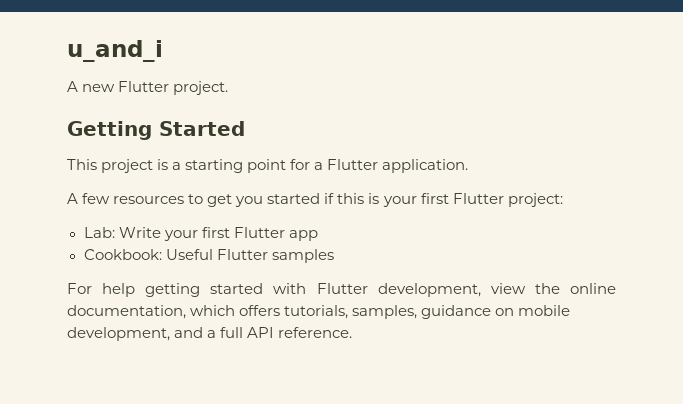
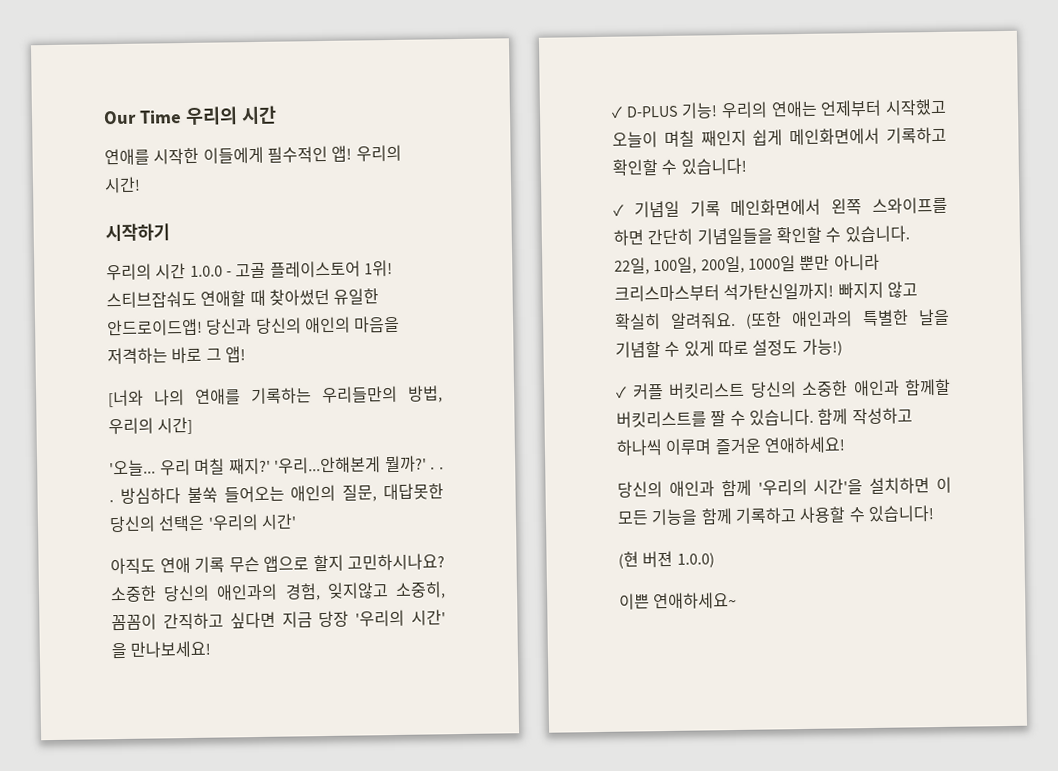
[67,40,163,62] [67,81,229,95] [67,121,245,140] [67,159,469,173] [67,193,563,207] [83,227,318,241] [83,249,334,263] [67,283,616,297] [67,305,571,319] [67,327,353,341] u_and_i // A new Flutter project. // Getting Started // This project is a starting point for a Flutter application. // A few resources to get you started if this is your first Flutter project: // Lab: Write your first Flutter app // Cookbook: Useful Flutter samples // For help getting started with Flutter development, view the online documentation, which offers tutorials, samples, guidance on mobile development, and a full API reference. -> [103,105,277,126] [104,144,402,166] [104,176,141,194] [105,223,170,242] [106,259,393,281] [106,288,380,309] [106,315,401,337] [107,346,246,365] [108,385,443,408] [108,416,194,435] [109,455,444,477] [109,483,445,505] [109,513,297,533] [110,553,445,575] [110,581,447,603] [111,609,446,631] [111,640,212,659] [611,98,947,119] [612,126,947,148] [612,157,747,176] [613,196,948,218] [613,225,910,246] [614,253,880,275] [614,281,918,302] [614,308,950,330] [615,338,843,358] [616,378,951,400] [616,407,913,428] [616,436,846,456] [617,476,952,498] [617,505,935,526] [618,550,715,569] [619,591,738,610] Our Time 우리의 시간 // 연애를 시작한 이들에게 필수적인 앱! 우리의 시간! // 시작하기 // 우리의 시간 1.0.0 - 고골 플레이스토어 1위! 스티브잡숴도 연애할 때 찾아썼던 유일한 안드로이드앱! 당신과 당신의 애인의 마음을 저격하는 바로 그 앱! // [너와 나의 연애를 기록하는 우리들만의 방법, 우리의 시간] // '오늘... 우리 며칠 째지?' '우리...안해본게 뭘까?' . . . 방심하다 불쑥 들어오는 애인의 질문, 대답못한 당신의 선택은 '우리의 시간' // 아직도 연애 기록 무슨 앱으로 할지 고민하시나요? 소중한 당신의 애인과의 경험, 잊지않고 소중히, 꼼꼼이 간직하고 싶다면 지금 당장 '우리의 시간' 을 만나보세요! // ✓ D-PLUS 기능! 우리의 연애는 언제부터 시작했고 오늘이 며칠 째인지 쉽게 메인화면에서 기록하고 확인할 수 있습니다! // ✓ 기념일 기록 메인화면에서 왼쪽 스와이프를 하면 간단히 기념일들을 확인할 수 있습니다. 22일, 100일, 200일, 1000일 뿐만 아니라 크리스마스부터 석가탄신일까지! 빠지지 않고 확실히 알려줘요. (또한 애인과의 특별한 날을 기념할 수 있게 따로 설정도 가능!) // ✓ 커플 버킷리스트 당신의 소중한 애인과 함께할 버킷리스트를 짤 수 있습니다. 함께 작성하고 하나씩 이루며 즐거운 연애하세요! // 당신의 애인과 함께 '우리의 시간'을 설치하면 이 모든 기능을 함께 기록하고 사용할 수 있습니다! // (현 버젼 1.0.0) // 이쁜 연애하세요~

